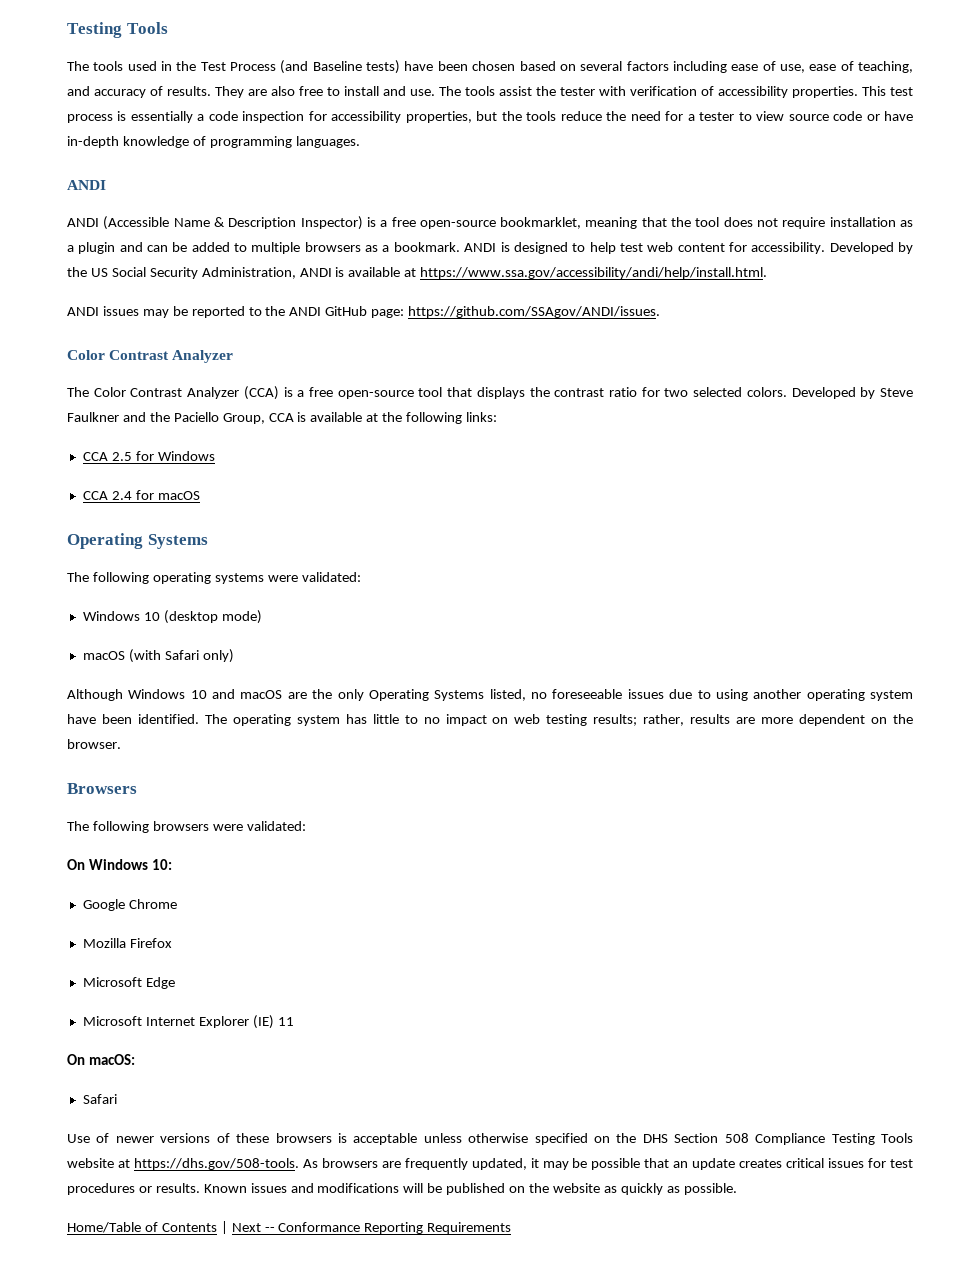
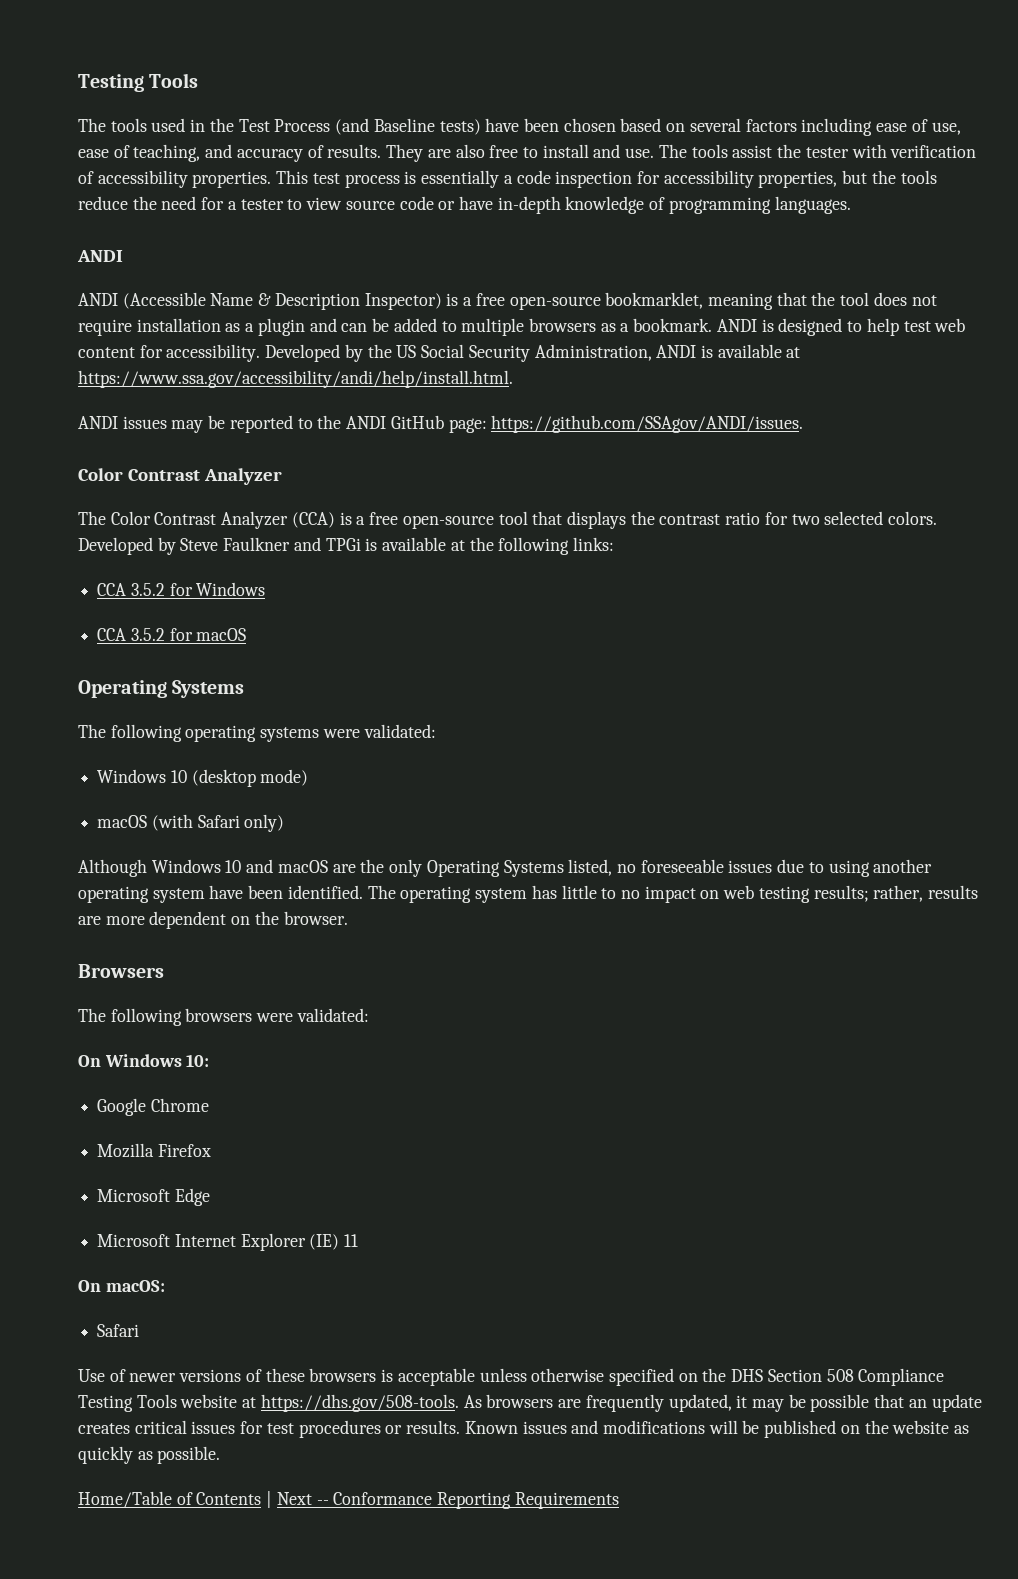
[149,412,294,424] the Paciello Group, CCA -> [325,538,361,551] TPGi
[111,452,132,461] 2.5 -> [130,583,165,596] 3.5.2
[111,491,132,500] 2.4 -> [130,628,165,641] 3.5.2

